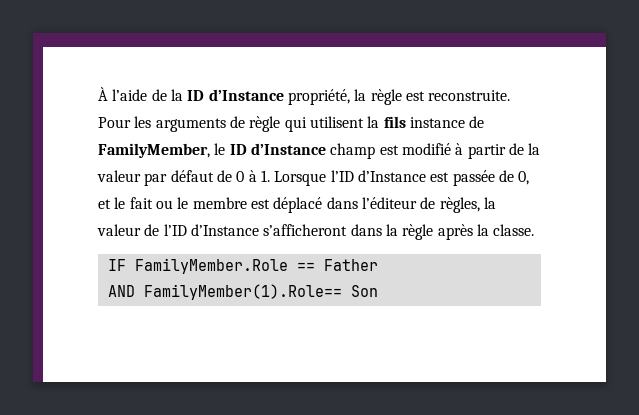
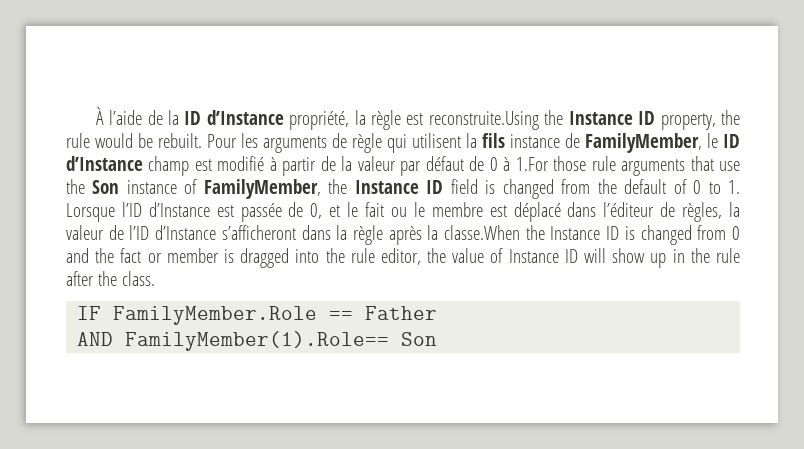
[428,90,511,101] reconstruite. -> [428,110,740,130] [66,133,202,148] reconstruite.Using the Instance ID property, the rule would be rebuilt.
(257, 176) none -> [515,156,740,176] [66,179,721,199] 1.For those rule arguments that use the Son instance of FamilyMember, the Instance ID field is changed from the default of 0 to
[493,224,535,236] classe. -> [444,225,741,245] [66,248,740,268] [66,271,155,286] classe.When the Instance ID is changed from 0 and the fact or member is dragged into the rule editor, the value of Instance ID will show up in the rule after the class.

